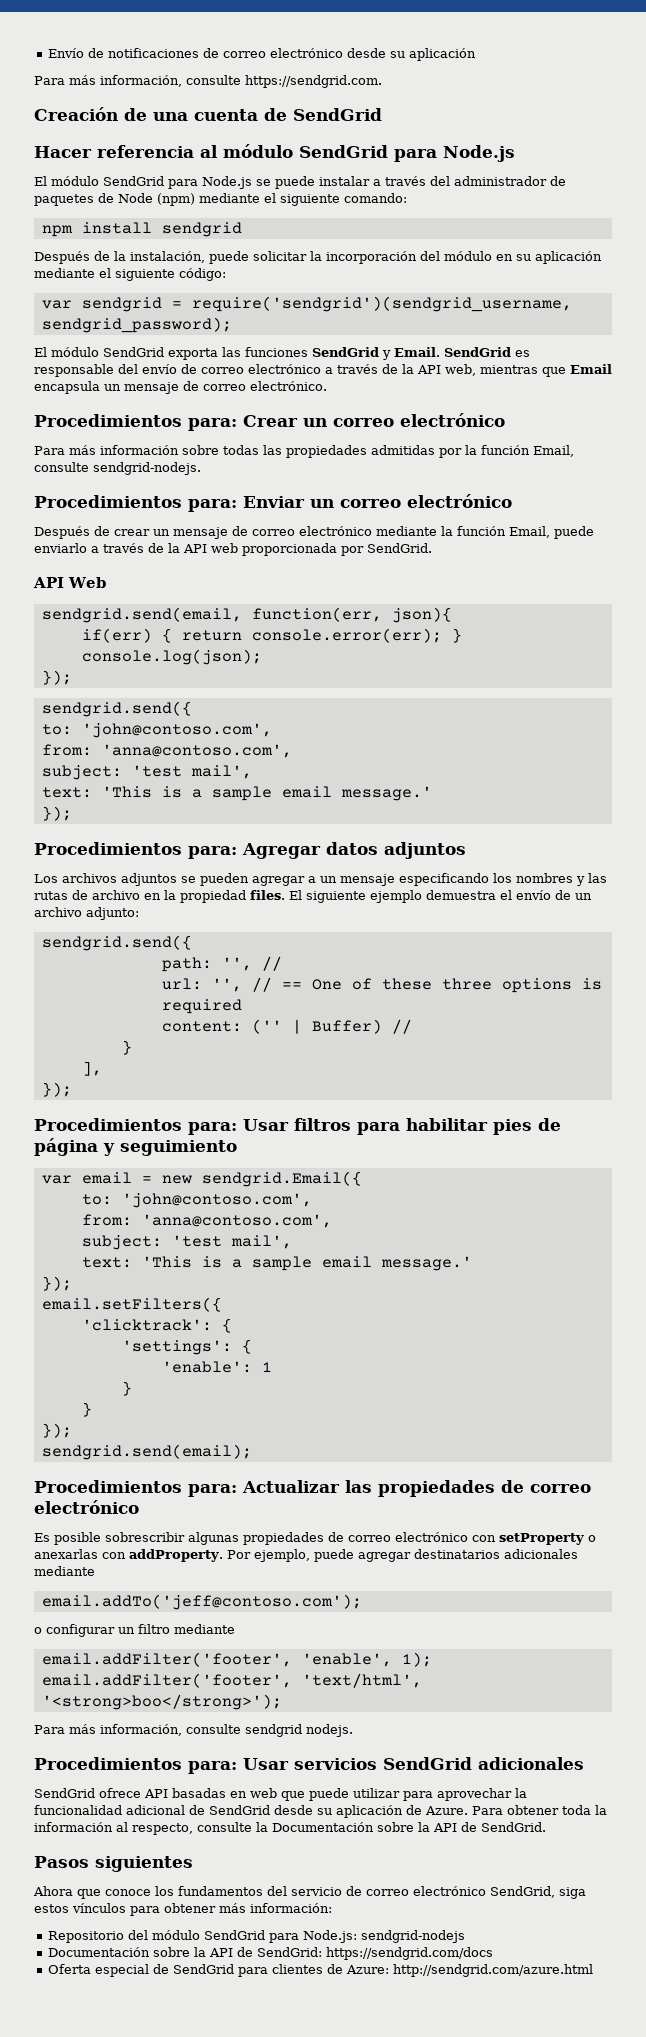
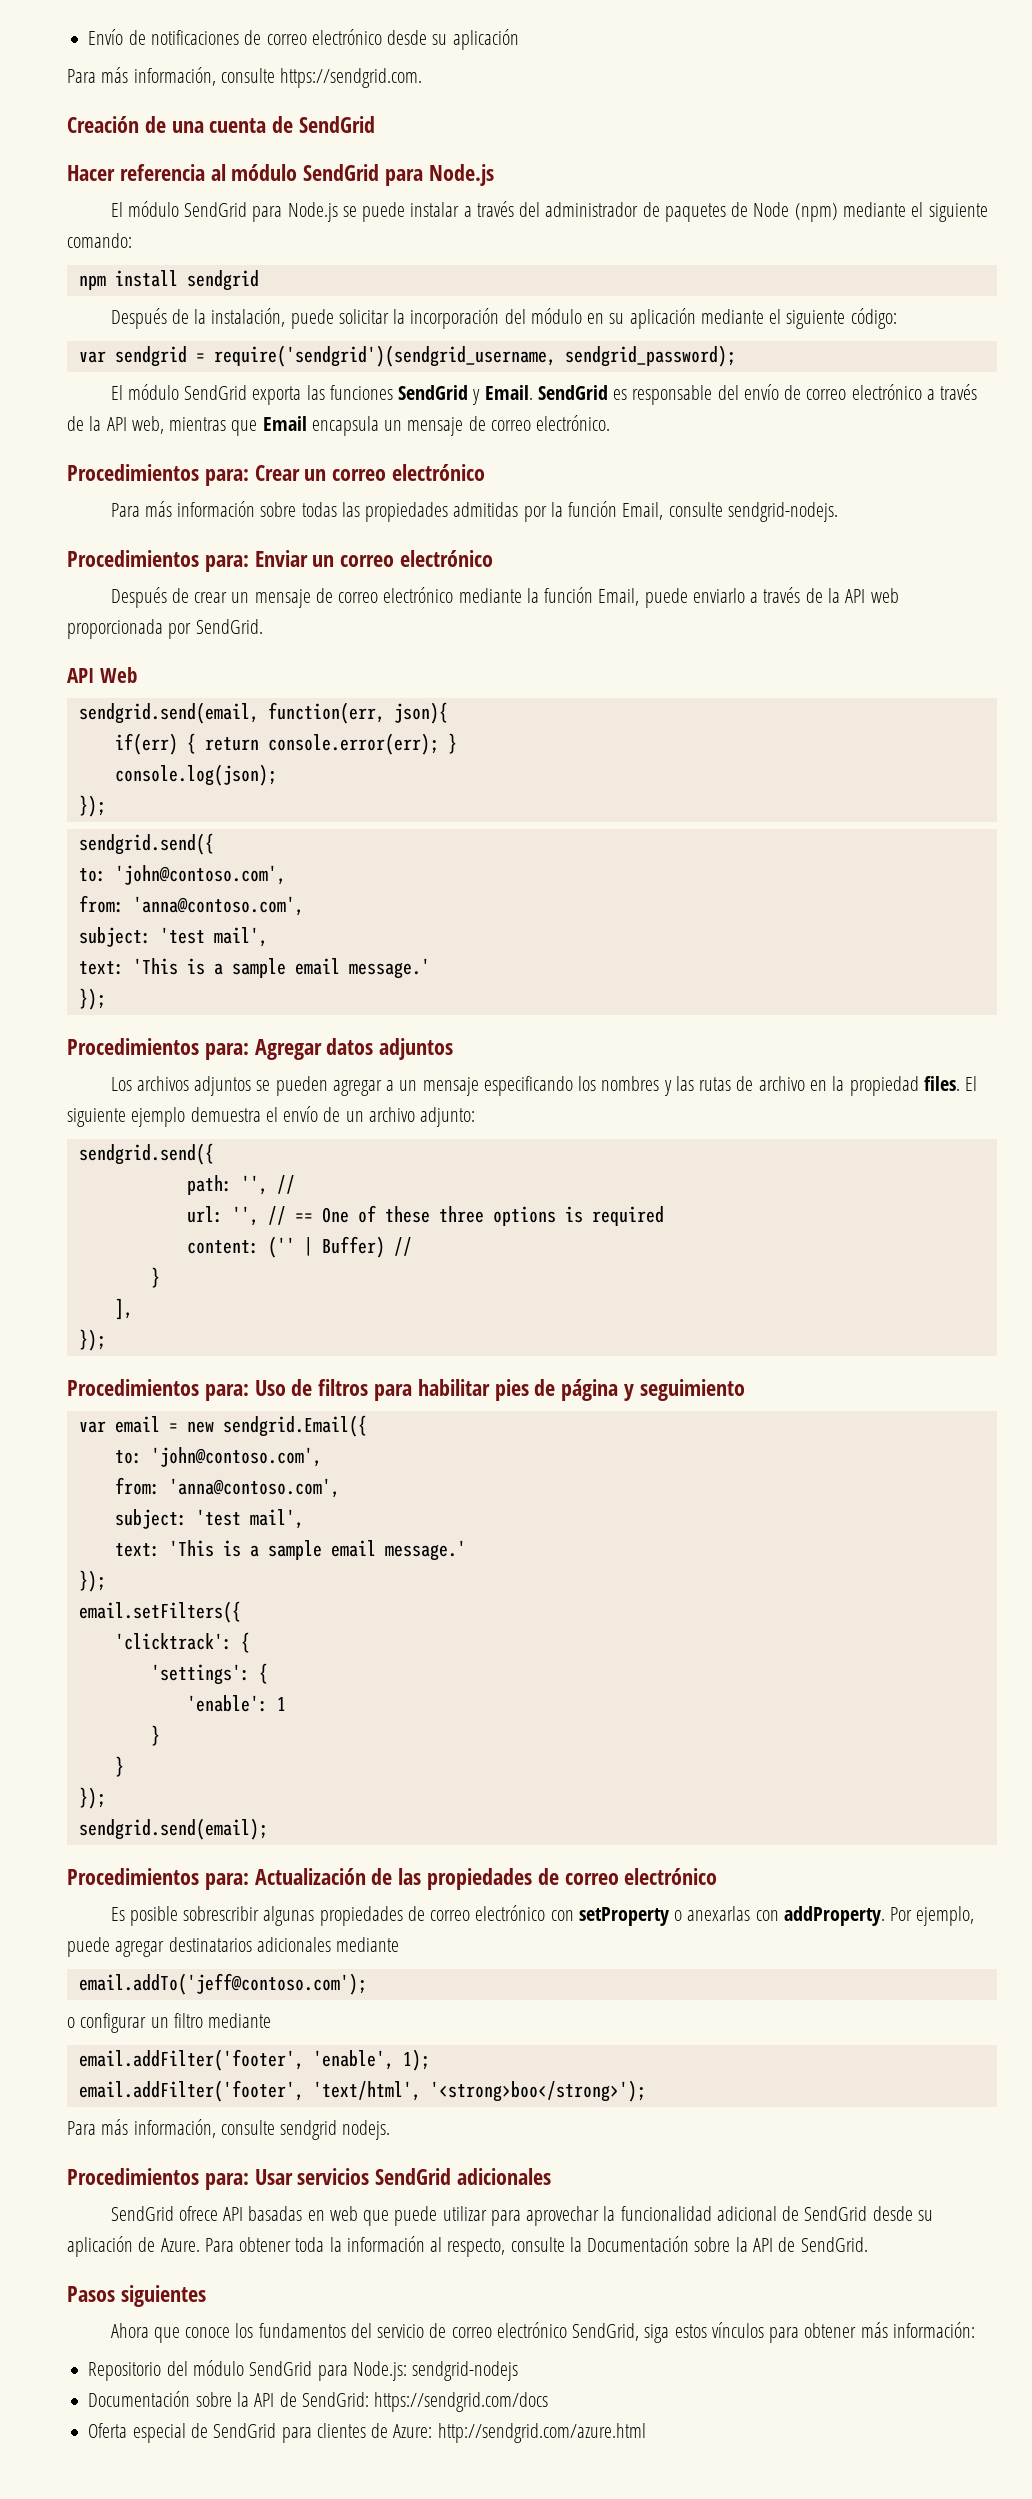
[243,1119,289,1131] Usar -> [254,1379,313,1396] Uso de
[242,1480,340,1493] Actualizar -> [254,1868,393,1885] Actualización de

